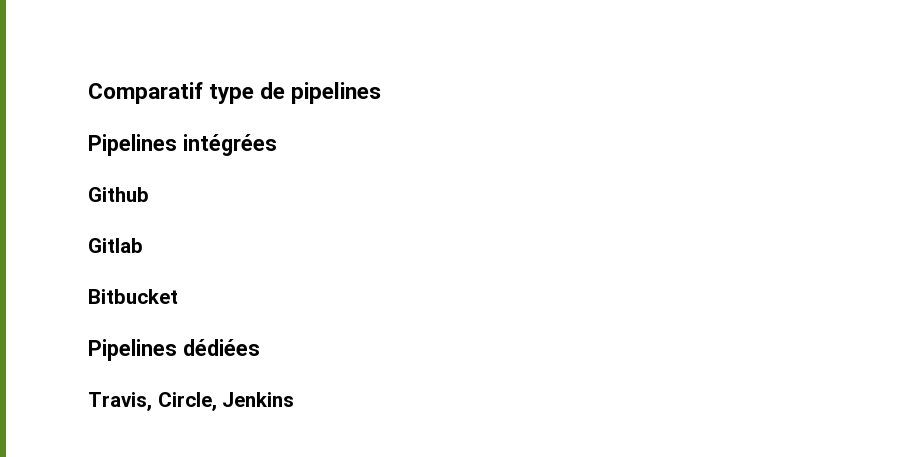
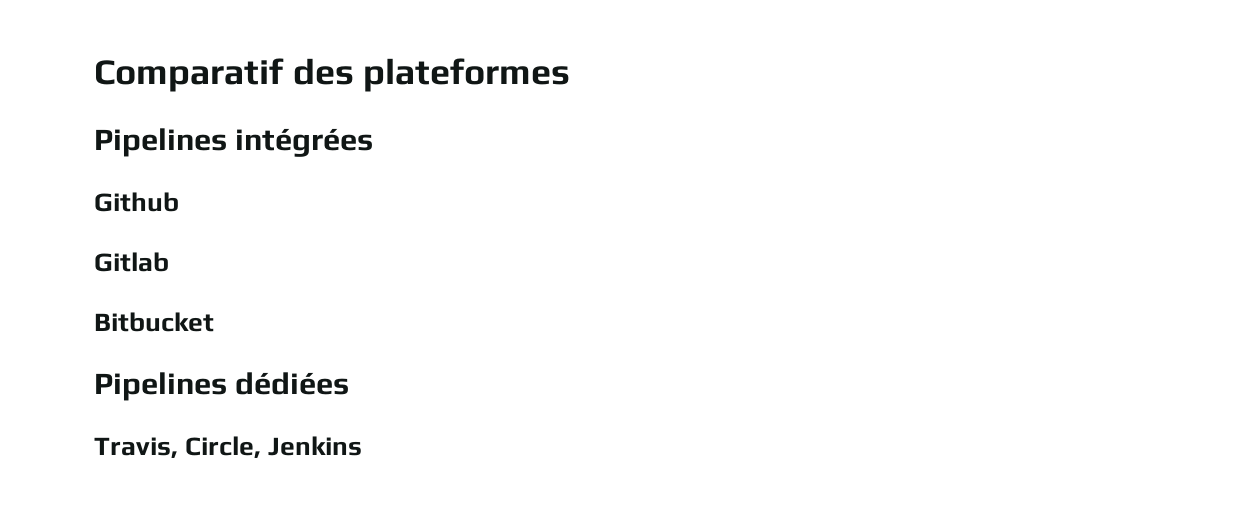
[209,82,382,104] type de pipelines -> [292,58,571,92] des plateformes

